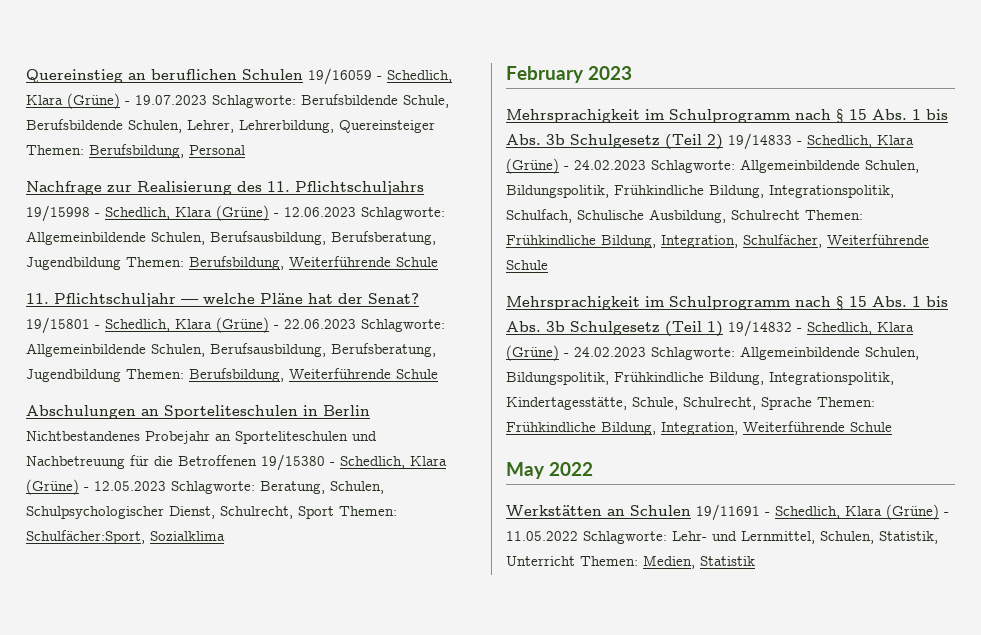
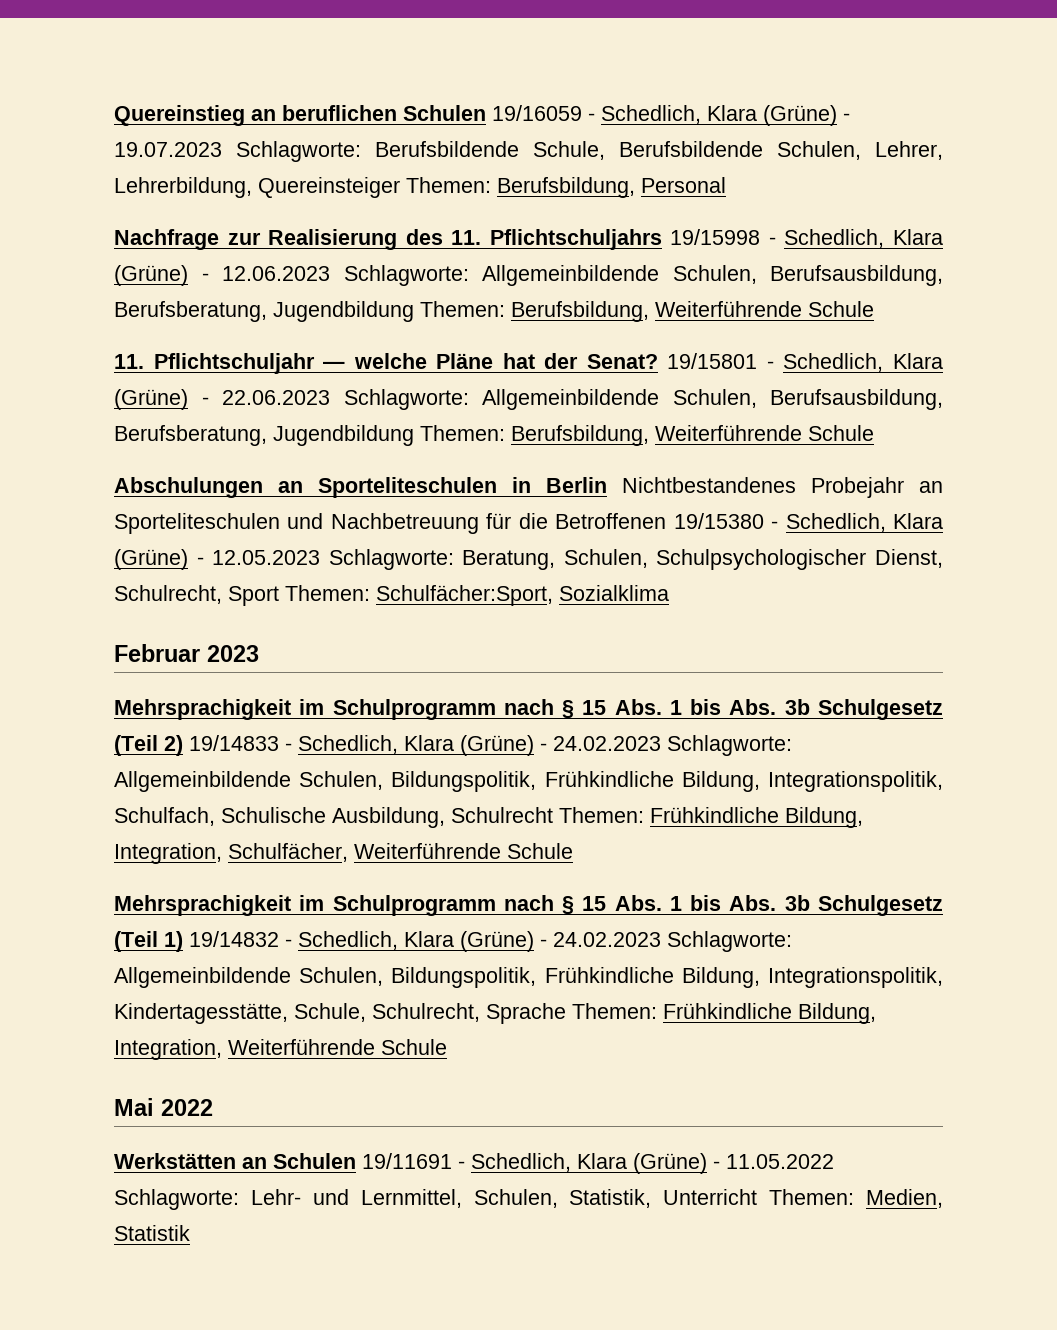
[506,66,584,83] February -> [114,644,200,662] Februar
[506,462,545,479] May -> [114,1098,154,1116] Mai

